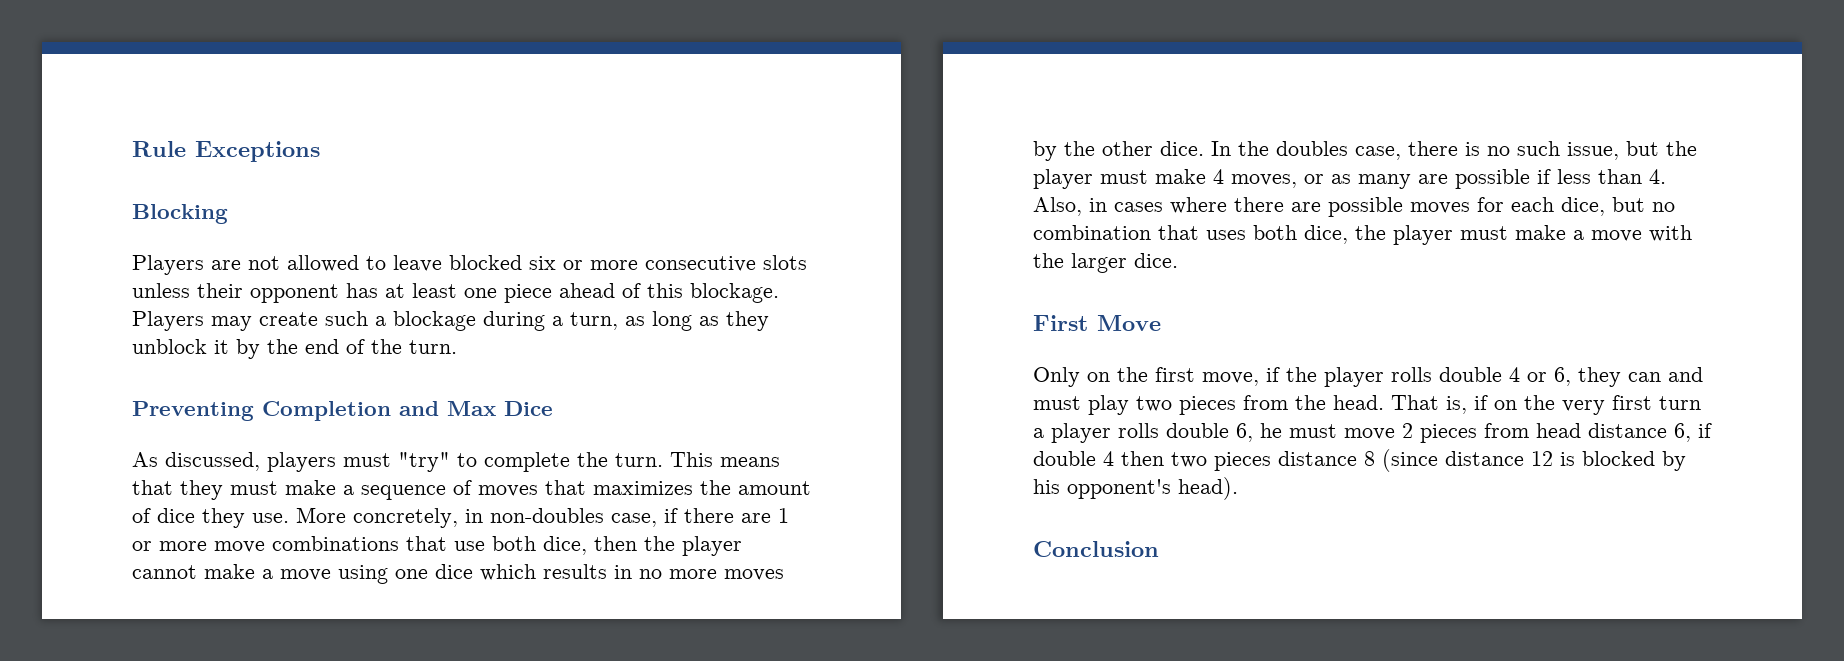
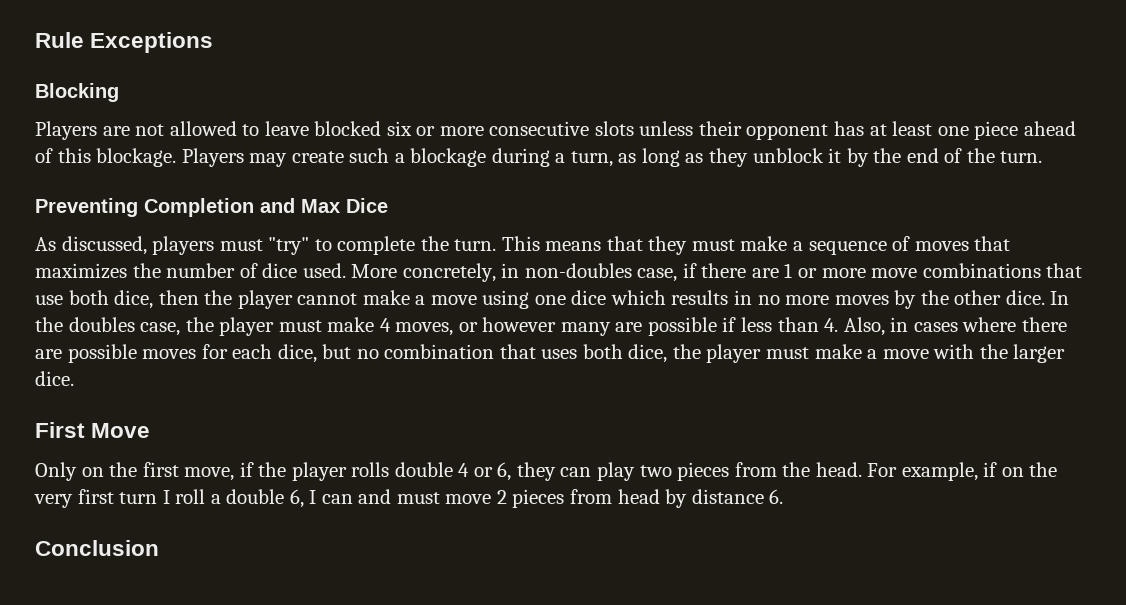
[738,481,811,495] amount -> [166,263,236,278] number
[202,508,289,528] they use. -> [302,263,346,278] used.
[1408,141,1659,160] there is no such issue, but -> (181, 329) none
[1331,174,1351,184] as -> [482,317,557,332] however
[1668,367,1703,382] [1033,396,1081,410] and must -> (592, 472) none
[1391,395,1467,414] That is, -> [867,462,978,481] For example,
[1033,423,1282,443] a player rolls double 6, he -> [162,489,392,508] I roll a double 6, I can and
[1588,423,1712,442] [1033,449,1686,472] [1033,477,1238,500] distance 6, if double 4 then two pieces distance 8 (since distance 12 is blocked by his opponent's head). -> [665,489,784,508] by distance 6.

